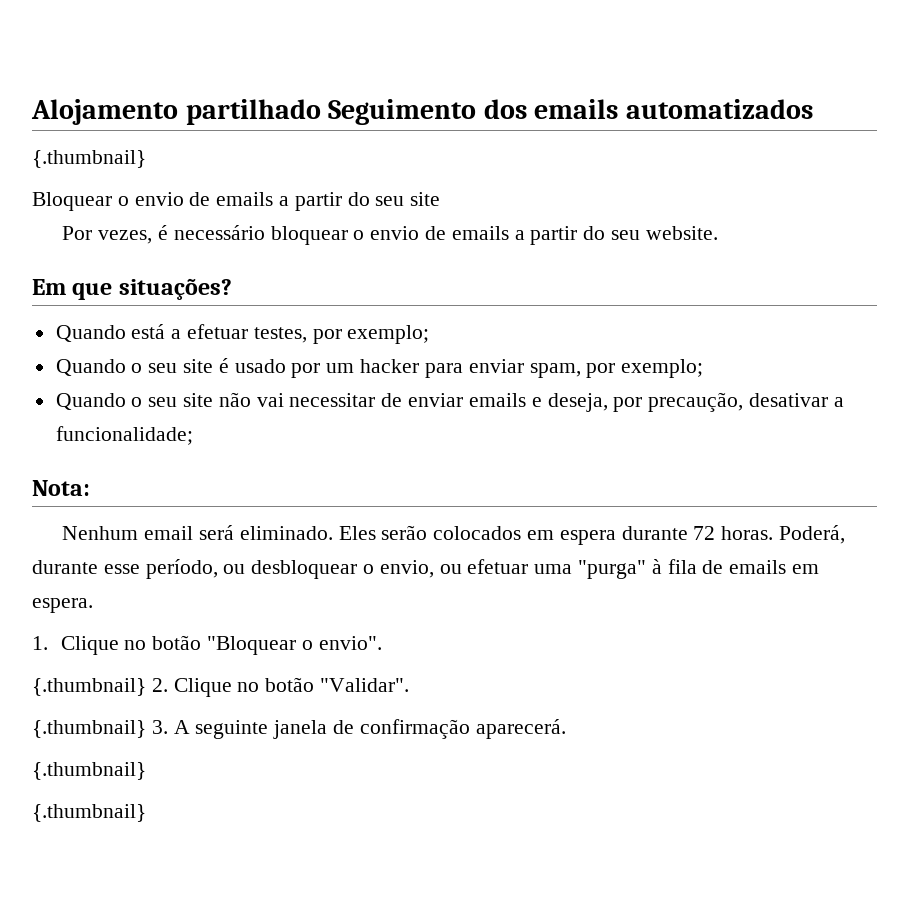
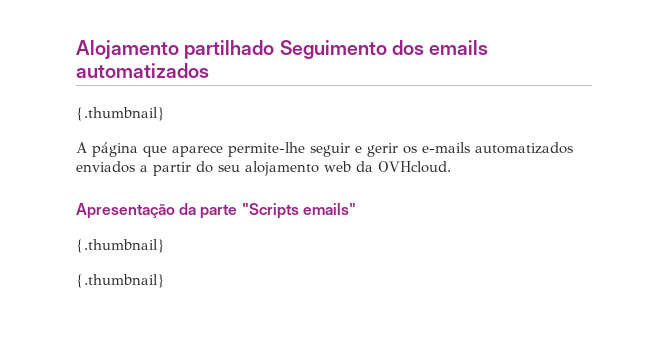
[32,192,441,211] [62,225,718,245] [32,278,232,300] [55,324,430,344] [55,358,704,378] [55,392,844,412] [55,426,193,445] [32,480,90,496] [62,525,846,545] [32,559,820,579] [32,598,93,613] [32,635,382,655] [32,677,410,697] [32,719,566,739] Bloquear o envio de emails a partir do seu site // Por vezes, é necessário bloquear o envio de emails a partir do seu website. // Em que situações? // Quando está a efetuar testes, por exemplo; // Quando o seu site é usado por um hacker para enviar spam, por exemplo; // Quando o seu site não vai necessitar de enviar emails e deseja, por precaução, desativar a funcionalidade; // Nota: // Nenhum email será eliminado. Eles serão colocados em espera durante 72 horas. Poderá, durante esse período, ou desbloquear o envio, ou efetuar uma "purga" à fila de emails em espera. // 1. Clique no botão "Bloquear o envio". // {.thumbnail} 2. Clique no botão "Validar". // {.thumbnail} 3. A seguinte janela de confirmação aparecerá. -> [76,142,573,157] [76,161,451,176] [76,203,356,219] A página que aparece permite-lhe seguir e gerir os e-mails automatizados enviados a partir do seu alojamento web da OVHcloud. // Apresentação da parte "Scripts emails"

